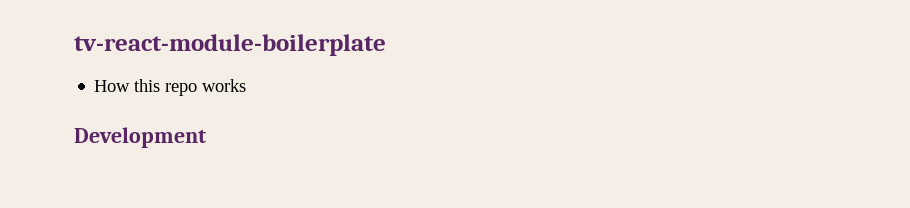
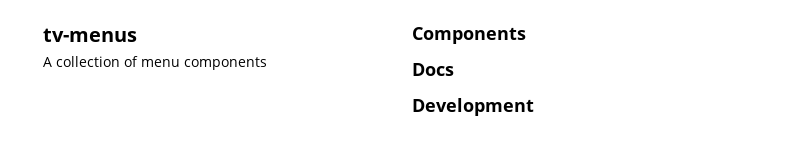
[74,34,386,56] [94,79,247,96] tv-react-module-boilerplate // How this repo works -> [43,28,137,42] [43,56,267,70] [412,27,526,44] [412,63,454,76] tv-menus // A collection of menu components // Components // Docs

